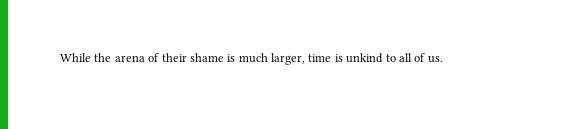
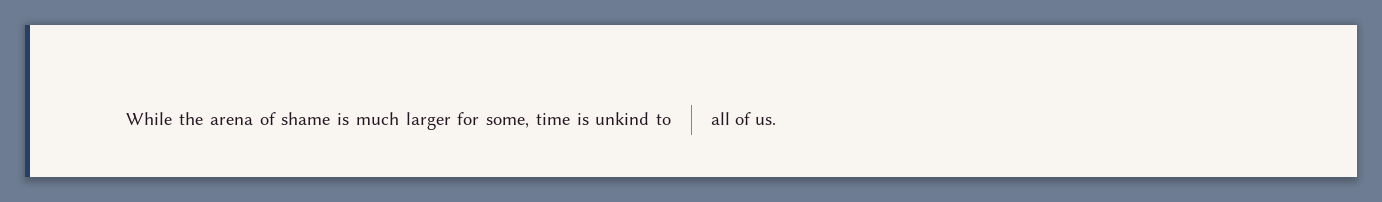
[161,53,187,62] their -> (276, 118) none
[271,53,305,65] larger, -> [405,112,530,130] larger for some,

